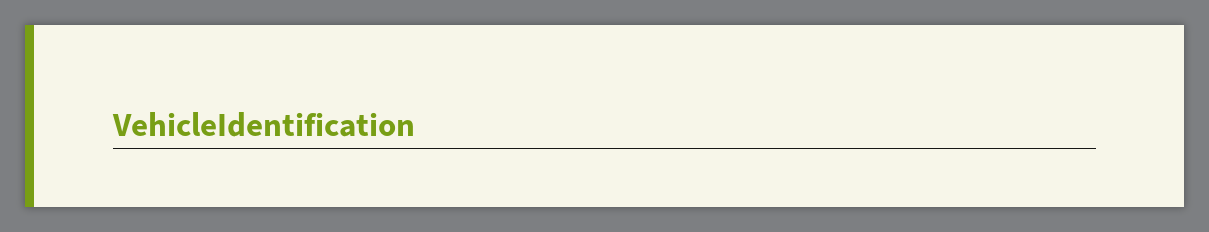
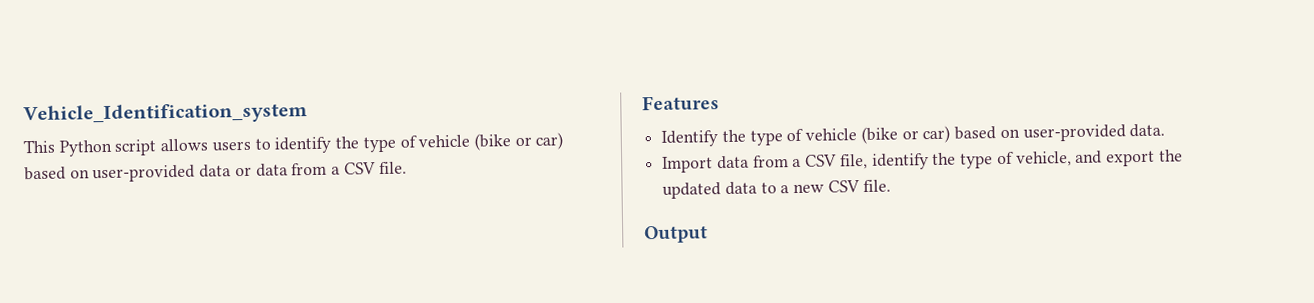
[112,112,415,137] VehicleIdentification -> [23,102,308,126] [23,132,564,157] [24,161,407,183] [642,95,719,112] [661,123,1166,147] [662,149,1183,173] [662,179,891,199] [644,225,708,244] Vehicle_Identification_system // This Python script allows users to identify the type of vehicle (bike or car) based on user-provided data or data from a CSV file. // Features // Identify the type of vehicle (bike or car) based on user-provided data. // Import data from a CSV file, identify the type of vehicle, and export the updated data to a new CSV file. // Output

